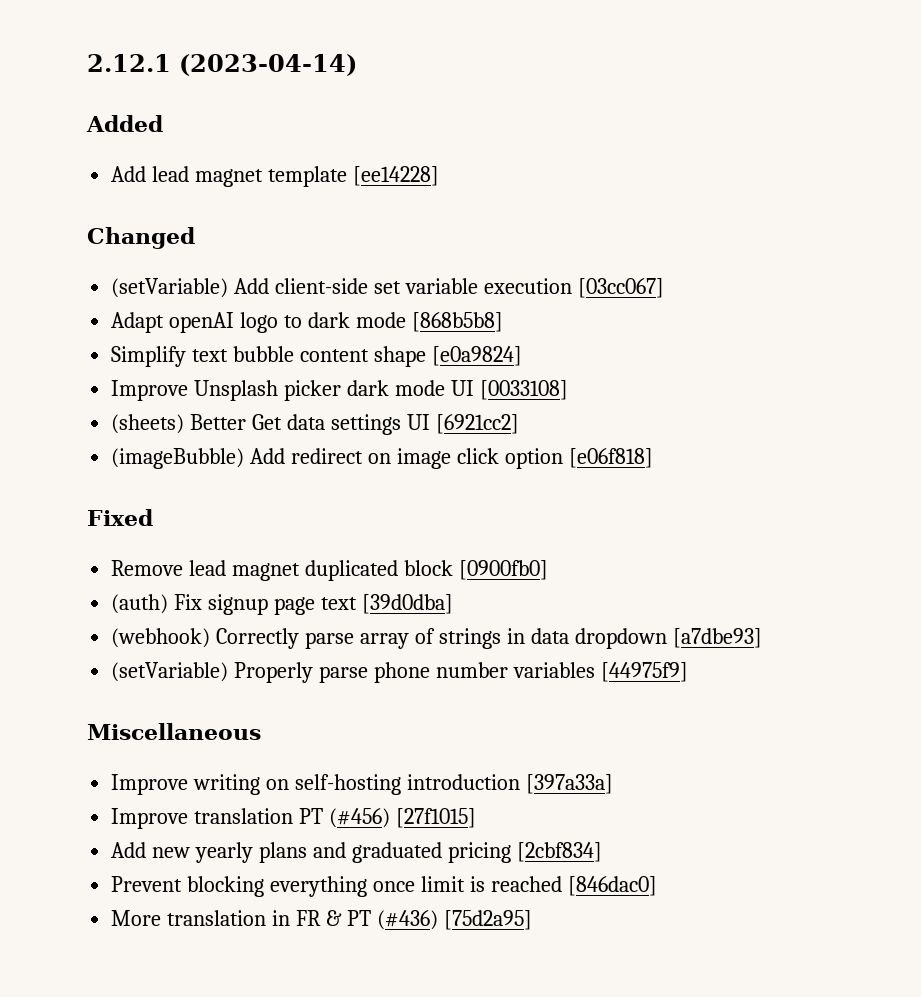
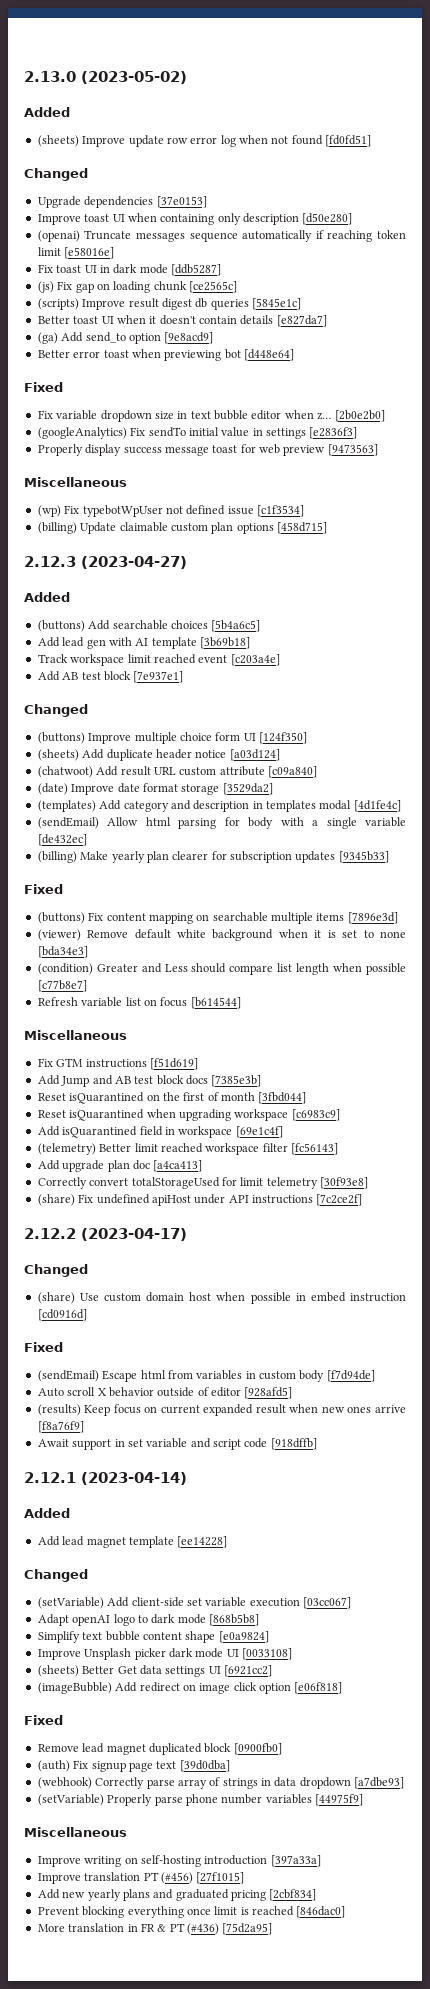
(87, 63) none -> [24,71,187,84] [24,107,70,117] [37,135,372,147] [24,168,88,181] [37,196,207,208] [37,213,353,225] [37,230,406,242] [37,247,115,259] [37,264,221,276] [37,281,237,293] [37,298,301,310] [37,315,327,327] [37,332,214,344] [37,349,294,361] [24,382,63,392] [37,410,385,422] [37,427,358,439] [37,444,378,456] [24,477,127,487] [37,505,304,517] [37,522,327,534] [24,556,187,569] [24,592,70,602] [37,620,261,632] [37,637,250,649] [37,654,280,666] [37,671,184,683] [24,704,88,717] [37,732,307,744] [37,749,280,761] [37,766,317,778] [37,783,273,795] [37,800,401,812] [37,817,407,829] [37,834,87,846] [37,851,389,863] [24,884,63,894] [37,912,398,924] [37,929,407,941] [37,946,88,958] [37,963,407,975] [37,980,87,992] [37,997,241,1009] [24,1030,127,1040] [37,1058,198,1070] [37,1075,262,1087] [37,1092,307,1104] [37,1109,340,1121] [37,1126,283,1138] [37,1143,338,1155] [37,1160,203,1172] [37,1177,368,1189] [37,1194,363,1206] [24,1228,187,1241] [24,1264,88,1277] [37,1292,407,1304] [37,1309,87,1321] [24,1342,63,1352] [37,1370,375,1382] [37,1387,293,1399] [37,1404,406,1416] [37,1421,84,1433] [37,1438,317,1450] 2.13.0 (2023-05-02) // Added // (sheets) Improve update row error log when not found [fd0fd51] // Changed // Upgrade dependencies [37e0153] // Improve toast UI when containing only description [d50e280] // (openai) Truncate messages sequence automatically if reaching token limit [e58016e] // Fix toast UI in dark mode [ddb5287] // (js) Fix gap on loading chunk [ce2565c] // (scripts) Improve result digest db queries [5845e1c] // Better toast UI when it doesn't contain details [e827da7] // (ga) Add send_to option [9e8acd9] // Better error toast when previewing bot [d448e64] // Fixed // Fix variable dropdown size in text bubble editor when z… [2b0e2b0] // (googleAnalytics) Fix sendTo initial value in settings [e2836f3] // Properly display success message toast for web preview [9473563] // Miscellaneous // (wp) Fix typebotWpUser not defined issue [c1f3534] // (billing) Update claimable custom plan options [458d715] // 2.12.3 (2023-04-27) // Added // (buttons) Add searchable choices [5b4a6c5] // Add lead gen with AI template [3b69b18] // Track workspace limit reached event [c203a4e] // Add AB test block [7e937e1] // Changed // (buttons) Improve multiple choice form UI [124f350] // (sheets) Add duplicate header notice [a03d124] // (chatwoot) Add result URL custom attribute [c09a840] // (date) Improve date format storage [3529da2] // (templates) Add category and description in templates modal [4d1fe4c] // (sendEmail) Allow html parsing for body with a single variable [de432ec] // (billing) Make yearly plan clearer for subscription updates [9345b33] // Fixed // (buttons) Fix content mapping on searchable multiple items [7896e3d] // (viewer) Remove default white background when it is set to none [bda34e3] // (condition) Greater and Less should compare list length when possible [c77b8e7] // Refresh variable list on focus [b614544] // Miscellaneous // Fix GTM instructions [f51d619] // Add Jump and AB test block docs [7385e3b] // Reset isQuarantined on the first of month [3fbd044] // Reset isQuarantined when upgrading workspace [c6983c9] // Add isQuarantined field in workspace [69e1c4f] // (telemetry) Better limit reached workspace filter [fc56143] // Add upgrade plan doc [a4ca413] // Correctly convert totalStorageUsed for limit telemetry [30f93e8] // (share) Fix undefined apiHost under API instructions [7c2ce2f] // 2.12.2 (2023-04-17) // Changed // (share) Use custom domain host when possible in embed instruction [cd0916d] // Fixed // (sendEmail) Escape html from variables in custom body [f7d94de] // Auto scroll X behavior outside of editor [928afd5] // (results) Keep focus on current expanded result when new ones arrive [f8a76f9] // Await support in set variable and script code [918dffb] //

